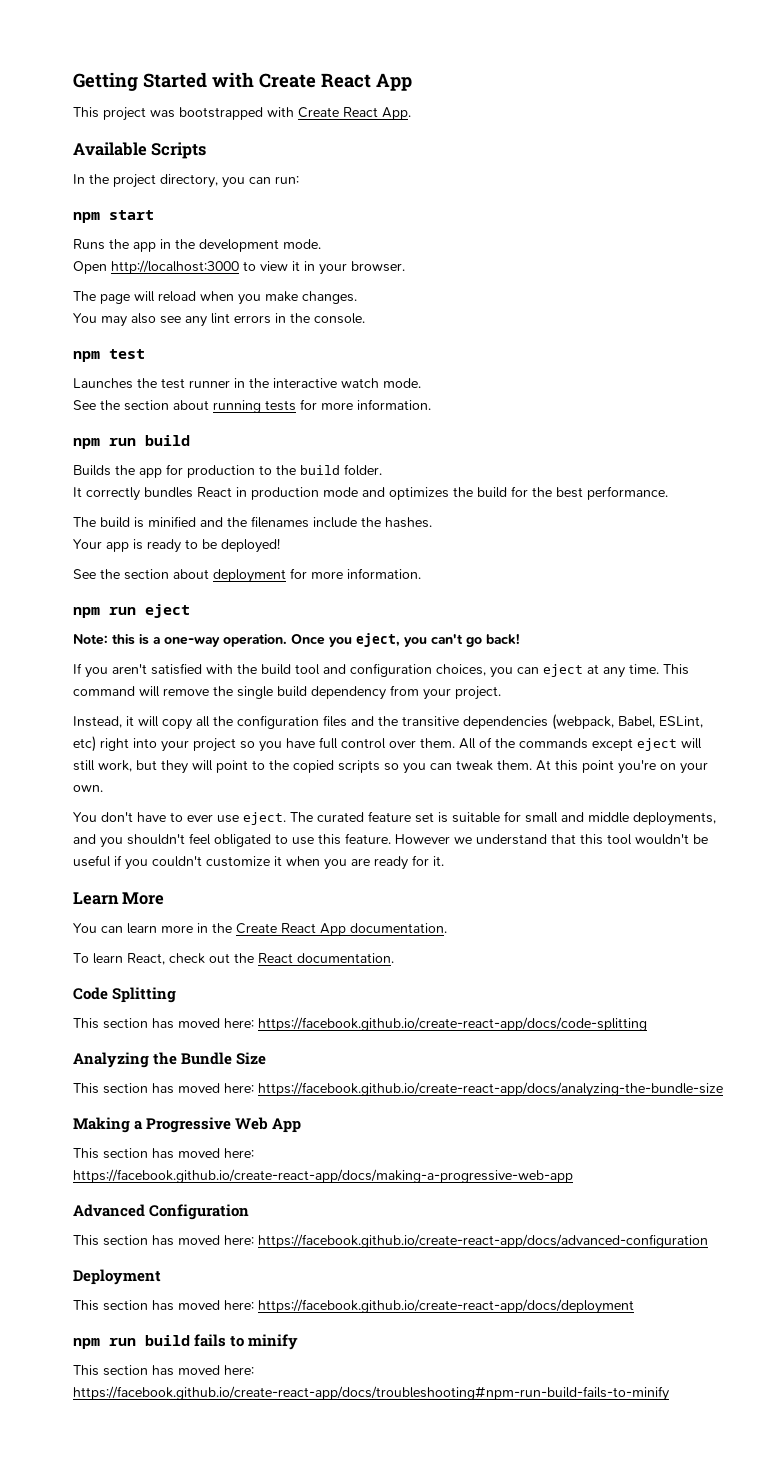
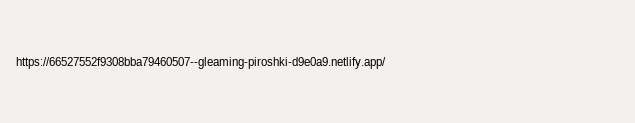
[73,72,412,91] [73,107,411,121] [73,142,207,159] [73,174,299,188] [73,210,154,223] [73,239,321,252] [73,260,405,275] [73,291,357,305] [73,313,365,327] [73,349,145,362] [73,378,421,389] [73,399,431,413] [73,435,190,449] [73,464,382,478] [73,486,668,501] [73,516,432,528] [73,538,280,553] [73,568,421,583] [73,604,190,618] [73,633,520,647] [73,663,689,678] [73,685,501,700] [73,714,703,730] [73,736,702,752] [73,760,708,774] [73,785,103,792] [73,811,716,826] [73,833,708,848] [73,855,444,870] [73,892,165,905] [73,923,447,936] [73,953,394,965] [73,987,177,1003] [73,1017,647,1031] [73,1052,267,1068] [73,1082,723,1097] [73,1117,302,1133] [73,1148,254,1159] [73,1169,573,1183] [73,1204,250,1220] [73,1234,708,1248] [73,1269,161,1285] [73,1299,634,1314] [73,1334,299,1350] [73,1365,254,1376] [73,1386,669,1401] Getting Started with Create React App // This project was bootstrapped with Create React App. // Available Scripts // In the project directory, you can run: // npm start // Runs the app in the development mode. // Open http://localhost:3000 to view it in your browser. // The page will reload when you make changes. // You may also see any lint errors in the console. // npm test // Launches the test runner in the interactive watch mode. // See the section about running tests for more information. // npm run build // Builds the app for production to the build folder. // It correctly bundles React in production mode and optimizes the build for the best performance. // The build is minified and the filenames include the hashes. // Your app is ready to be deployed! // See the section about deployment for more information. // npm run eject // Note: this is a one-way operation. Once you eject, you can't go back! // If you aren't satisfied with the build tool and configuration choices, you can eject at any time. This command will remove the single build dependency from your project. // Instead, it will copy all the configuration files and the transitive dependencies (webpack, Babel, ESLint, etc) right into your project so you have full control over them. All of the commands except eject will still work, but they will point to the copied scripts so you can tweak them. At this point you're on your own. // You don't have to ever use eject. The curated feature set is suitable for small and middle deployments, and you shouldn't feel obligated to use this feature. However we understand that this tool wouldn't be useful if you couldn't customize it when you are ready for it. // Learn More // You can learn more in the Create React App documentation. // To learn React, check out the React documentation. // Code Splitting // This section has moved here: https://facebook.github.io/create-react-app/docs/code-splitting // Analyzing the Bundle Size // This section has moved here: https://facebook.github.io/create-react-app/docs/analyzing-the-bundle-size // Making a Progressive Web App // This section has moved here: https://facebook.github.io/create-react-app/docs/making-a-progressive-web-app // Advanced Configuration // This section has moved here: https://facebook.github.io/create-react-app/docs/advanced-configuration // Deployment // This section has moved here: https://facebook.github.io/create-react-app/docs/deployment // npm run build fails to minify // This section has moved here: https://facebook.github.io/create-react-app/docs/troubleshooting#npm-run-build-fails-to-minify -> [16,57,386,69] https://66527552f9308bba79460507--gleaming-piroshki-d9e0a9.netlify.app/

